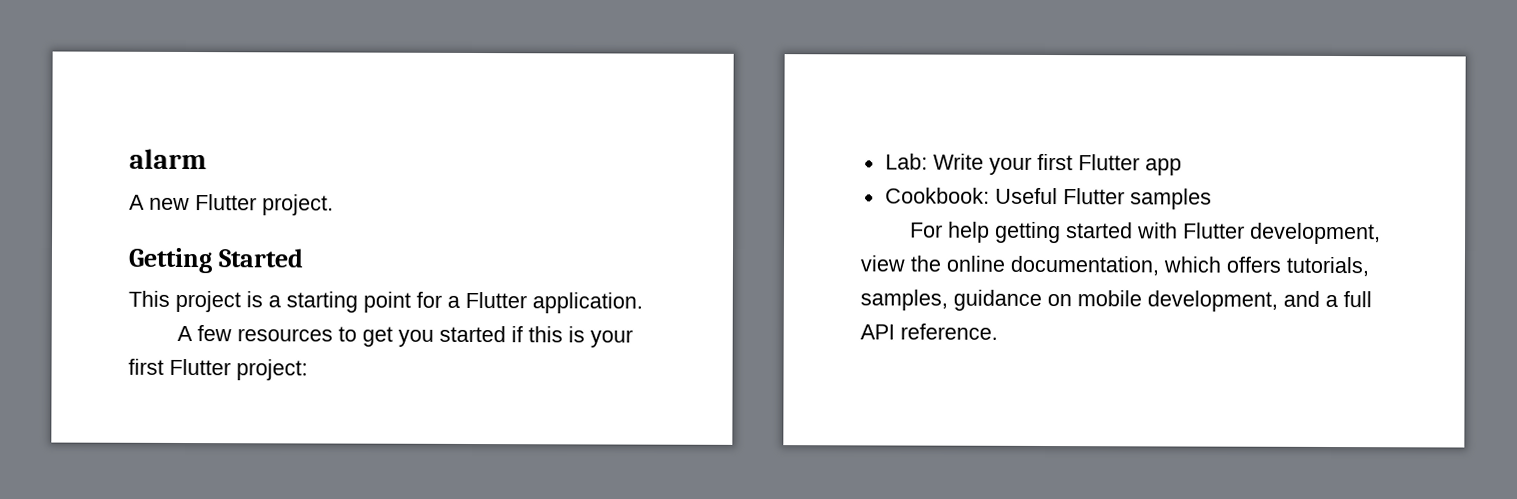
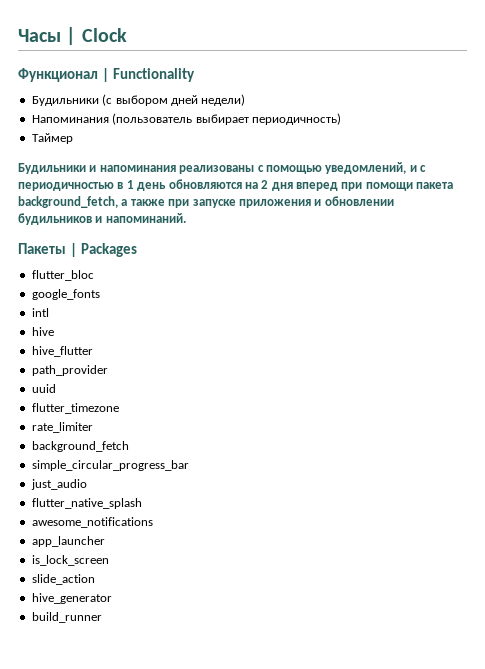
[129,148,207,170] [129,194,334,216] [128,247,304,274] [128,290,643,314] [176,325,633,348] [128,358,308,381] [884,153,1182,176] [884,187,1212,210] [909,221,1381,245] [860,255,1369,277] [860,289,1372,312] [860,323,998,340] alarm // A new Flutter project. // Getting Started // This project is a starting point for a Flutter application. // A few resources to get you started if this is your first Flutter project: // Lab: Write your first Flutter app // Cookbook: Useful Flutter samples // For help getting started with Flutter development, view the online documentation, which offers tutorials, samples, guidance on mobile development, and a full API reference. -> [18,27,127,45] [18,68,195,82] [31,94,246,106] [31,113,341,125] [31,133,73,144] [18,162,426,174] [18,179,454,191] [18,196,394,208] [18,213,186,225] [18,243,137,257] [31,270,94,281] [31,289,100,300] [31,308,49,317] [31,327,54,336] [31,346,93,357] [31,365,108,376] [31,384,56,393] [31,403,119,414] [31,422,93,433] [31,441,129,452] [31,460,189,471] [30,479,87,490] [31,498,142,509] [31,517,153,528] [31,536,105,547] [31,555,109,566] [31,574,95,585] [31,593,112,604] [31,612,102,623] Часы | Clock // Функционал | Functionality // Будильники (с выбором дней недели) // Напоминания (пользователь выбирает периодичность) // Таймер // Будильники и напоминания реализованы с помощью уведомлений, и с периодичностью в 1 день обновляются на 2 дня вперед при помощи пакета background_fetch, а также при запуске приложения и обновлении будильников и напоминаний. // Пакеты | Packages // flutter_bloc // google_fonts // intl // hive // hive_flutter // path_provider // uuid // flutter_timezone // rate_limiter // background_fetch // simple_circular_progress_bar // just_audio // flutter_native_splash // awesome_notifications // app_launcher // is_lock_screen // slide_action // hive_generator // build_runner

